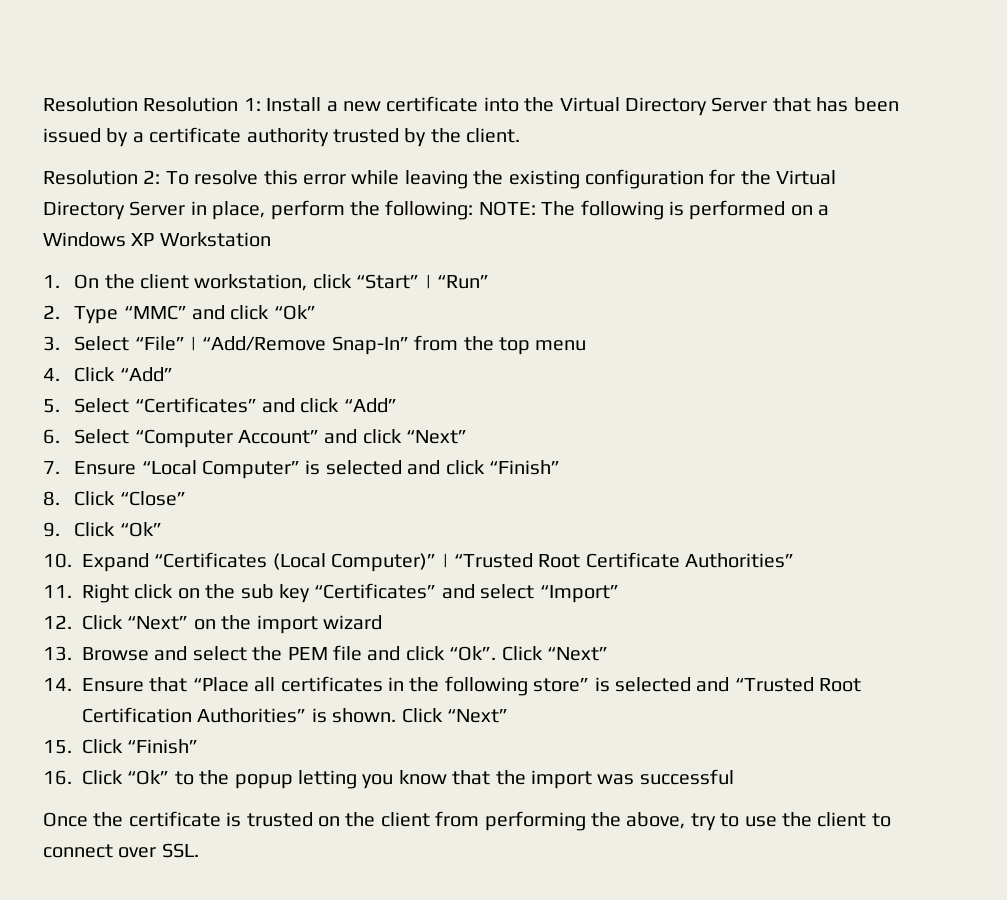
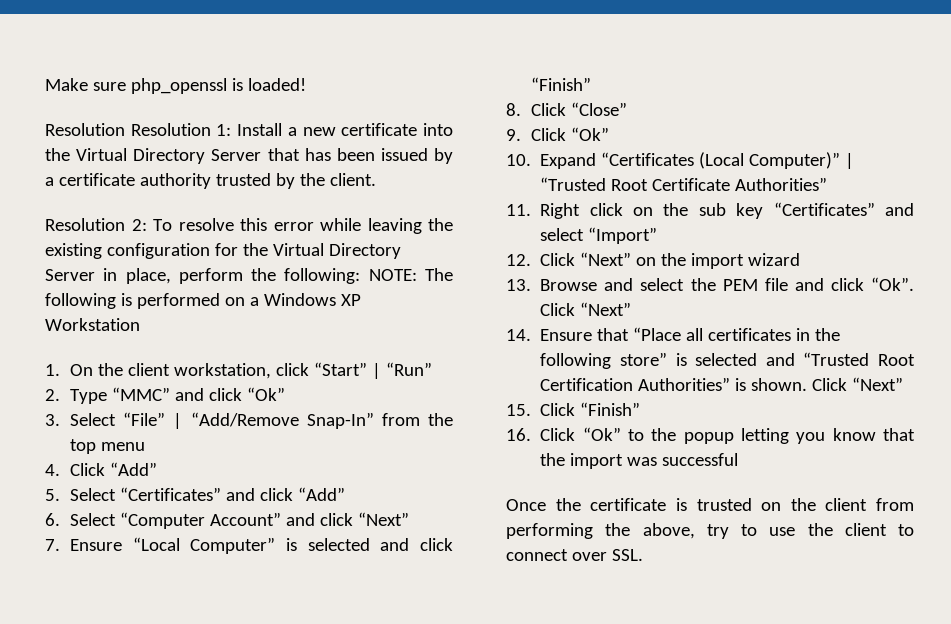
(43, 104) none -> [45,78,306,94] Make sure php_openssl is loaded! //

